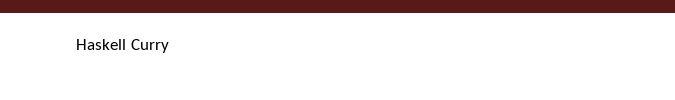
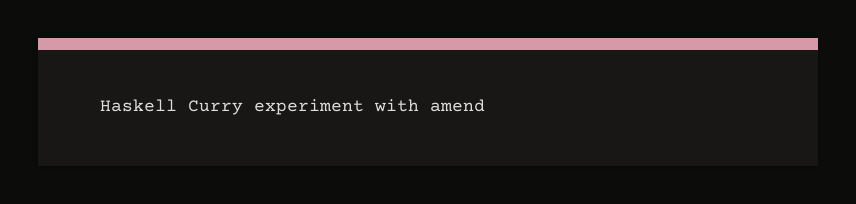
(169, 46) none -> [254,99,485,115] experiment with amend

